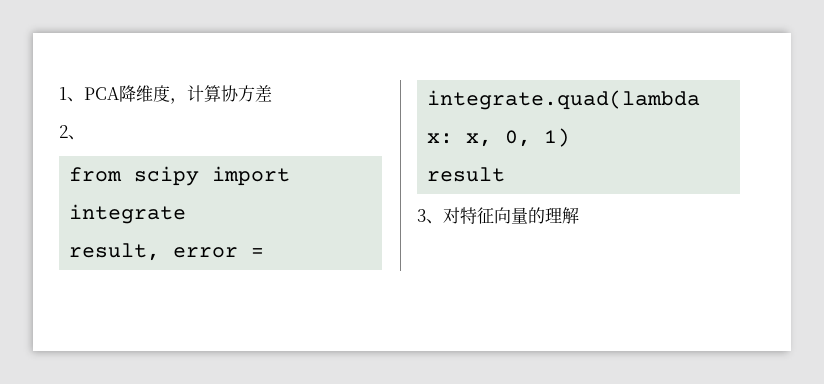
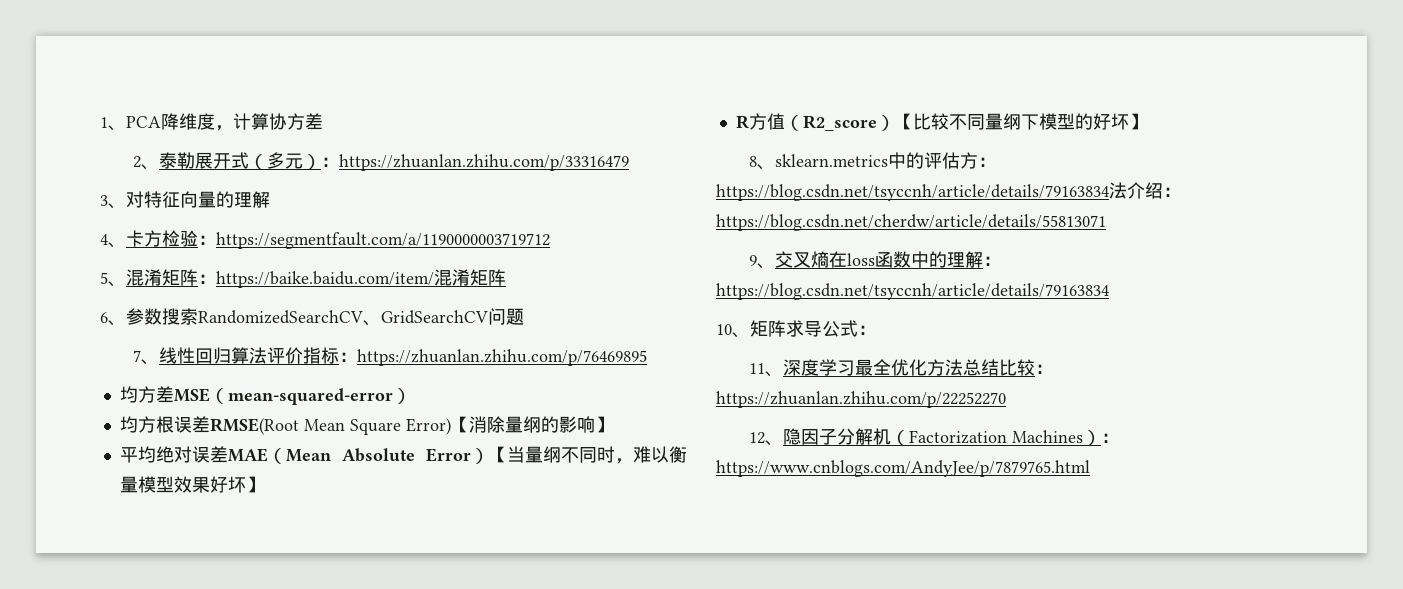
[69,166,291,186] [69,204,187,224] [69,243,265,261] [427,90,701,110] [427,128,571,147] [427,167,506,182] // from scipy import integrate // result, error = integrate.quad(lambda x: x, 0, 1) // result -> [159,152,630,171] 泰勒展开式（多元）：https://zhuanlan.zhihu.com/p/33316479
(579, 215) none -> [100,230,550,249] [100,269,506,288] [100,308,524,326] [133,347,648,366] [119,386,411,405] [119,416,613,435] [119,446,687,464] [119,476,264,493] [735,113,1147,131] [749,152,997,170] [716,182,1181,201] [716,214,1106,231] [749,251,1002,269] [716,283,1109,300] [716,320,876,338] [749,359,1054,377] [716,391,1006,408] [749,428,1120,446] [716,460,1090,477] // 4、卡方检验：https://segmentfault.com/a/1190000003719712 // 5、混淆矩阵：https://baike.baidu.com/item/混淆矩阵 // 6、参数搜索RandomizedSearchCV、GridSearchCV问题 // 7、线性回归算法评价指标：https://zhuanlan.zhihu.com/p/76469895 // 均方差MSE（mean-squared-error） // 均方根误差RMSE(Root Mean Square Error)【消除量纲的影响】 // 平均绝对误差MAE（Mean Absolute Error）【当量纲不同时，难以衡量模型效果好坏】 // R方值（R2_score）【比较不同量纲下模型的好坏】 // 8、sklearn.metrics中的评估方：https://blog.csdn.net/tsyccnh/article/details/79163834法介绍：https://blog.csdn.net/cherdw/article/details/55813071 // 9、交叉熵在loss函数中的理解：https://blog.csdn.net/tsyccnh/article/details/79163834 // 10、矩阵求导公式： // 11、深度学习最全优化方法总结比较：https://zhuanlan.zhihu.com/p/22252270 // 12、隐因子分解机（Factorization Machines）：https://www.cnblogs.com/AndyJee/p/7879765.html

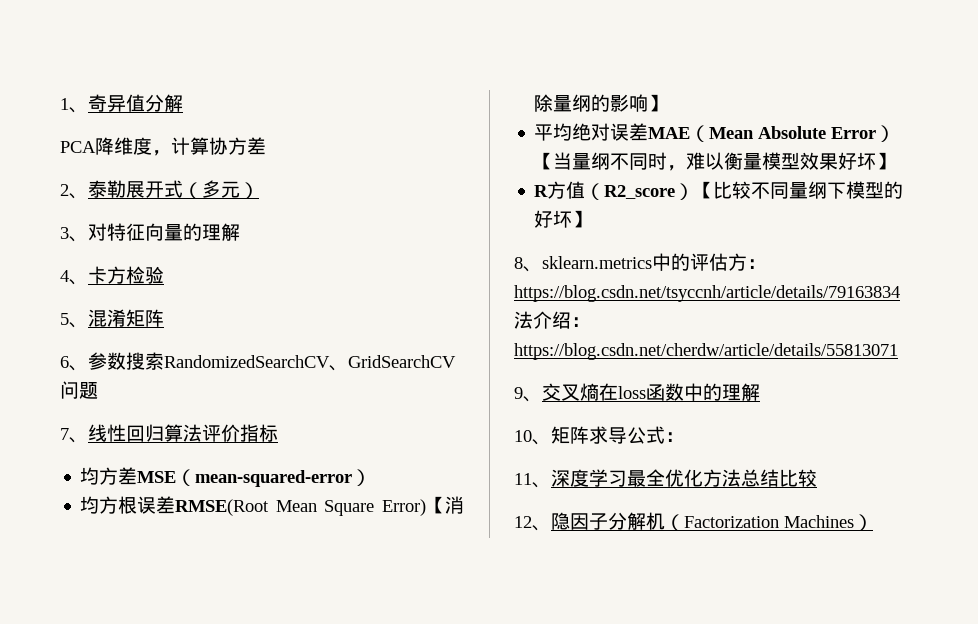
(126, 128) none -> [88,94,183,112] 奇异值分解 //
[321,154,630,171] ：https://zhuanlan.zhihu.com/p/33316479 -> (259, 190) none
[198,232,550,249] ：https://segmentfault.com/a/1190000003719712 -> (164, 275) none
[198,269,506,288] ：https://baike.baidu.com/item/混淆矩阵 -> (164, 318) none
[339,349,648,366] ：https://zhuanlan.zhihu.com/p/76469895 -> (278, 433) none
[983,256,1002,266] [716,283,1109,300] ：https://blog.csdn.net/tsyccnh/article/details/79163834 -> (760, 392) none
[1035,364,1054,374] [716,391,1006,408] ：https://zhuanlan.zhihu.com/p/22252270 -> (817, 478) none
[1101,433,1120,443] [716,460,1090,477] ：https://www.cnblogs.com/AndyJee/p/7879765.html -> (873, 522) none

